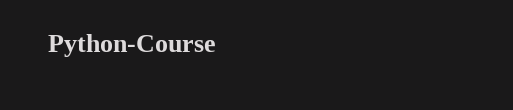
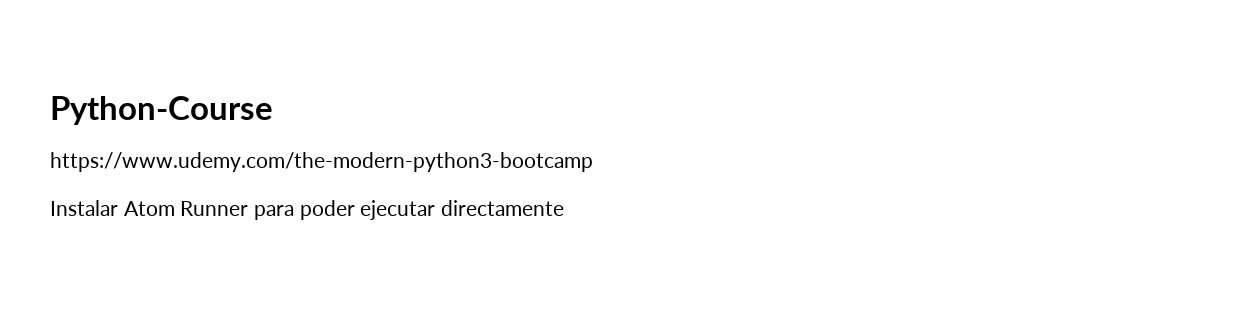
(216, 45) none -> [50,152,593,172] [50,200,565,220] // https://www.udemy.com/the-modern-python3-bootcamp // Instalar Atom Runner para poder ejecutar directamente

